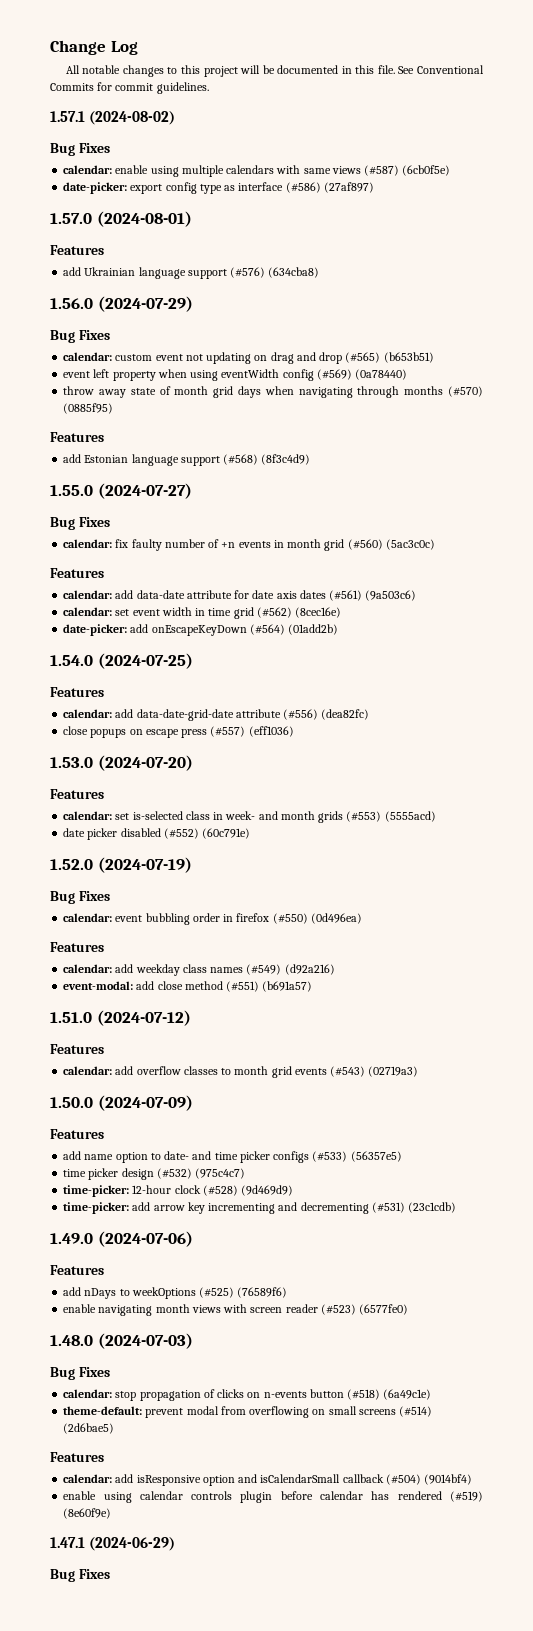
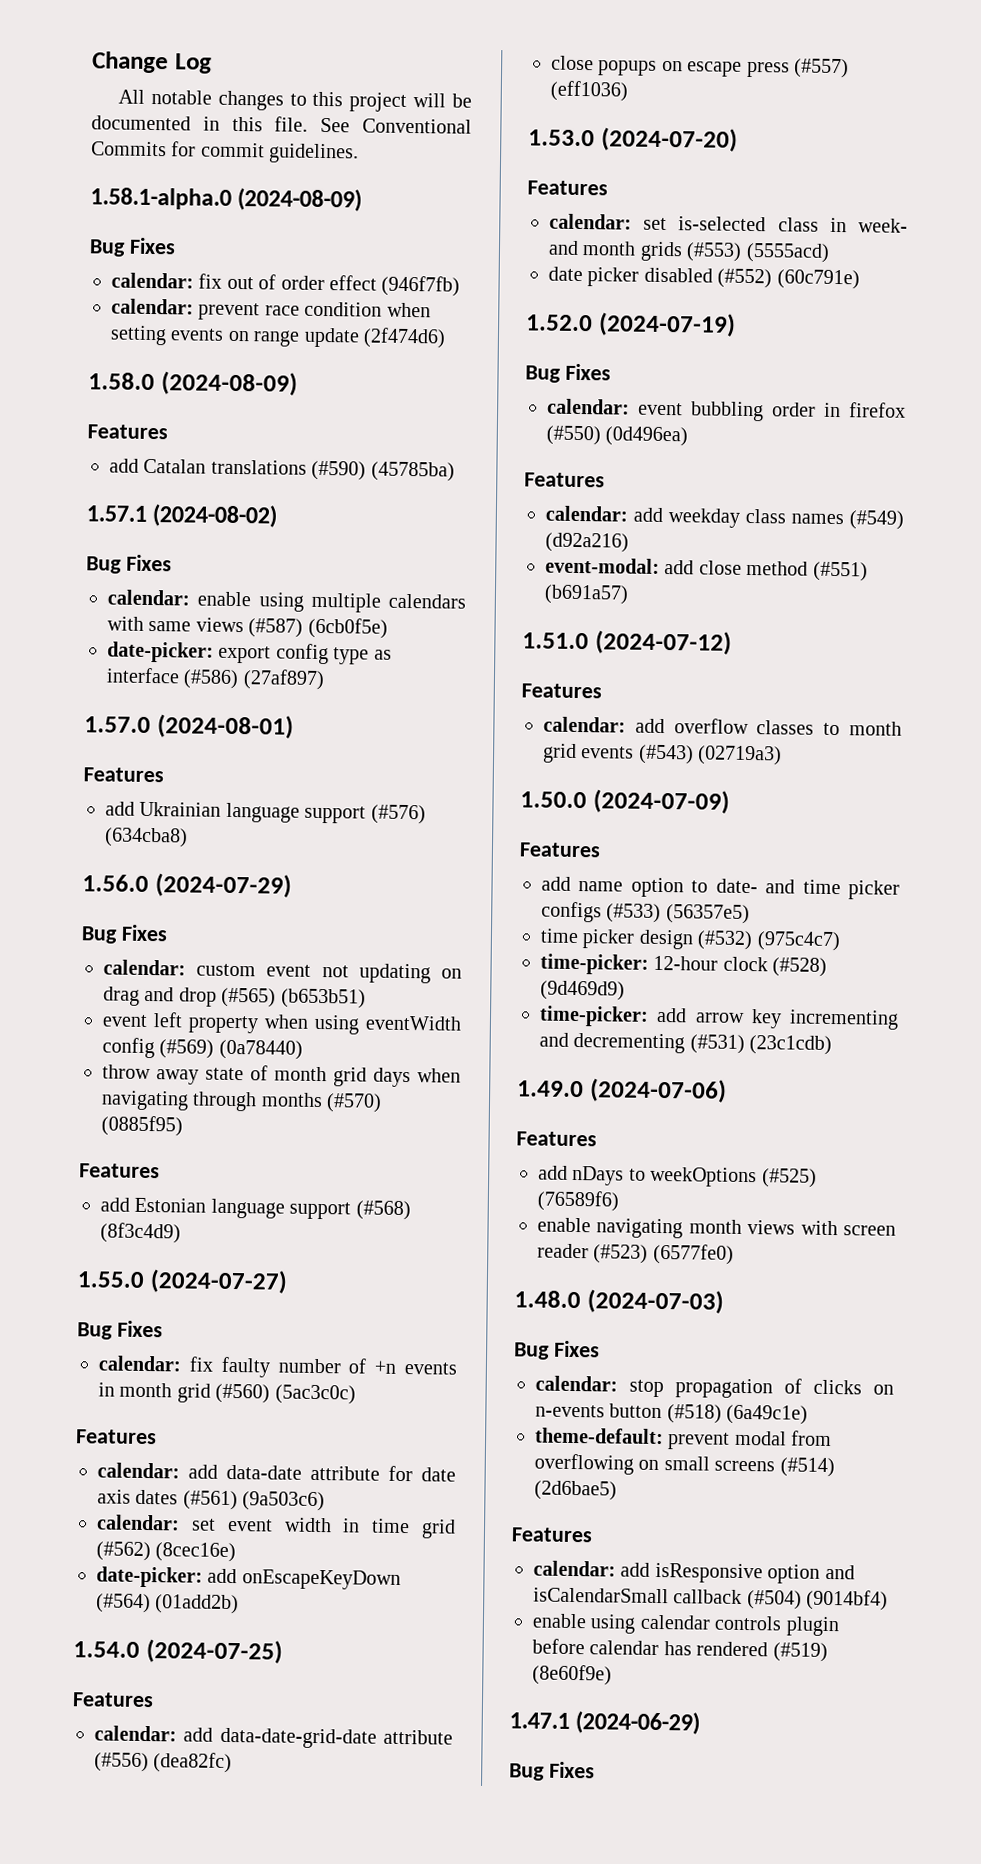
(209, 88) none -> [90,187,363,212] [89,237,176,257] [111,272,461,297] [111,298,431,321] [110,325,446,349] [88,371,298,396] [87,424,168,440] [109,458,455,482] // 1.58.1-alpha.0 (2024-08-09) // Bug Fixes // calendar: fix out of order effect (946f7fb) // calendar: prevent race condition when setting events on range update (2f474d6) // 1.58.0 (2024-08-09) // Features // add Catalan translations (#590) (45785ba)

